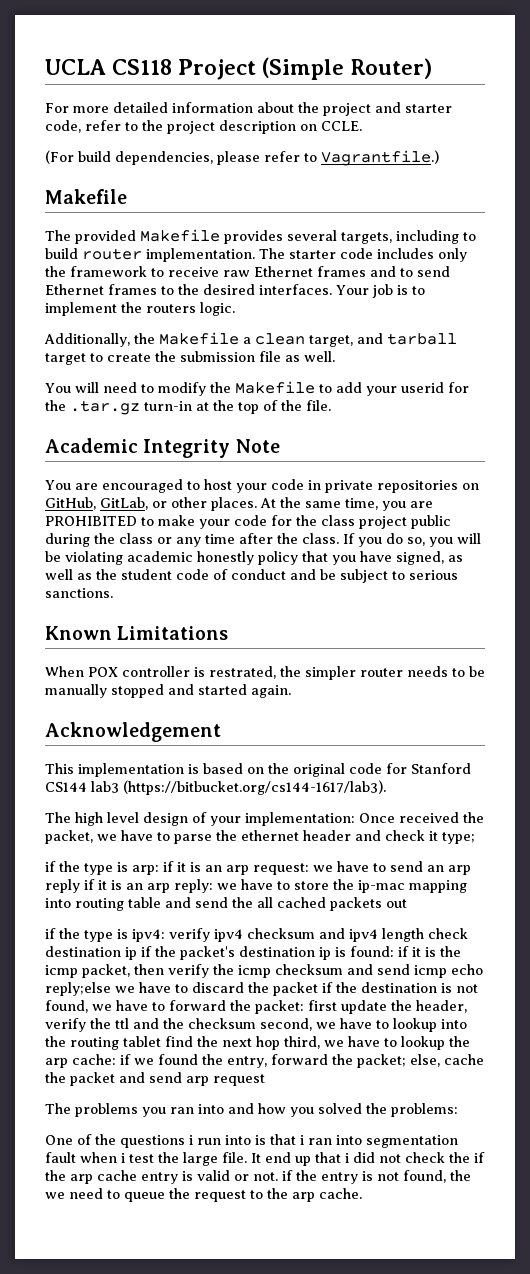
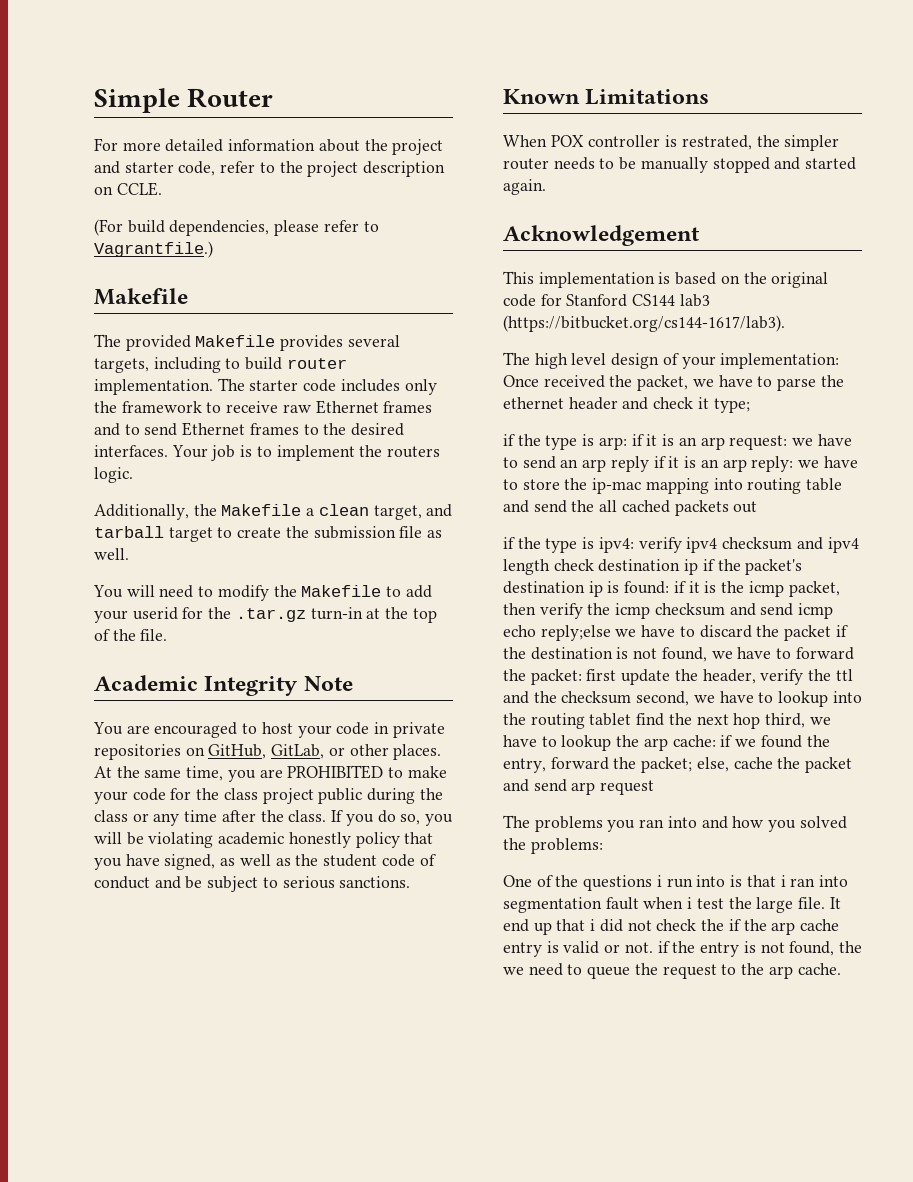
[45,57,433,80] UCLA CS118 Project (Simple Router) -> [94,88,274,113] Simple Router

